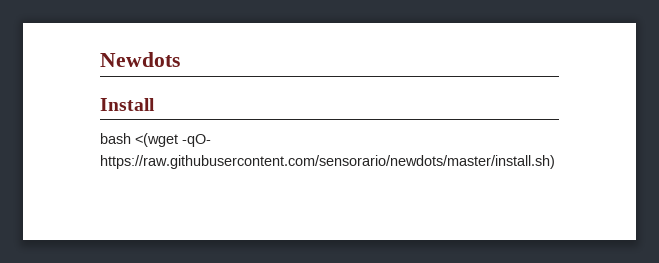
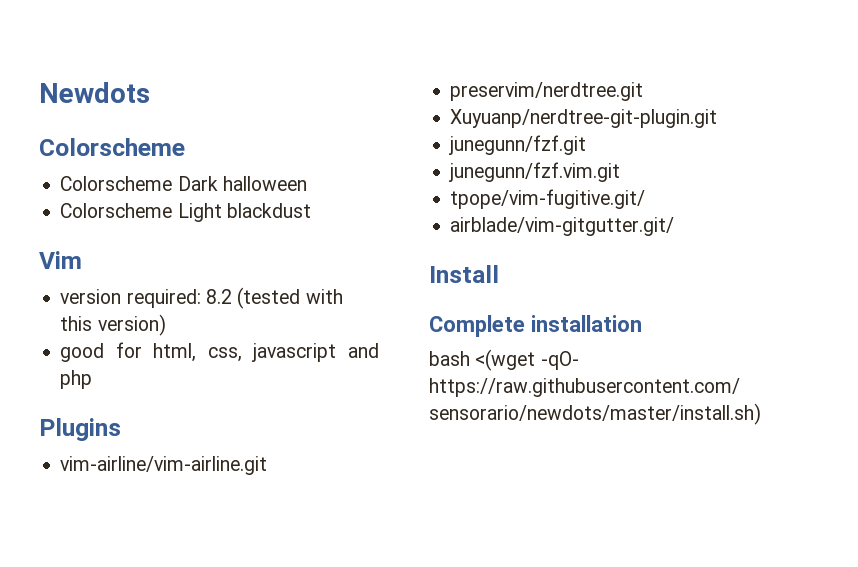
(180, 59) none -> [39,138,185,156] [60,176,307,191] [60,203,311,222] [39,251,82,269] [60,287,343,309] [60,314,166,336] [60,342,379,362] [60,370,93,389] [39,418,121,441] [60,456,268,475] [450,82,644,101] [450,109,718,128] [449,135,587,155] [449,162,621,182] [450,189,646,209] [450,217,675,236] // Colorscheme // Colorscheme Dark halloween // Colorscheme Light blackdust // Vim // version required: 8.2 (tested with this version) // good for html, css, javascript and php // Plugins // vim-airline/vim-airline.git // preservim/nerdtree.git // Xuyuanp/nerdtree-git-plugin.git // junegunn/fzf.git // junegunn/fzf.vim.git // tpope/vim-fugitive.git/ // airblade/vim-gitgutter.git/
(155, 104) none -> [429,315,642,337] // Complete installation

